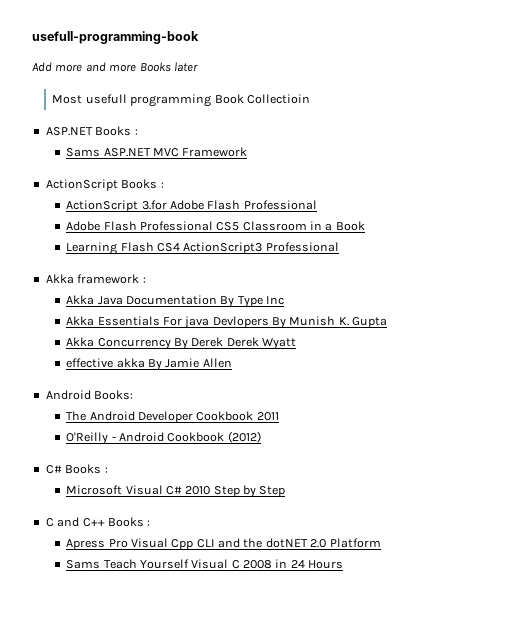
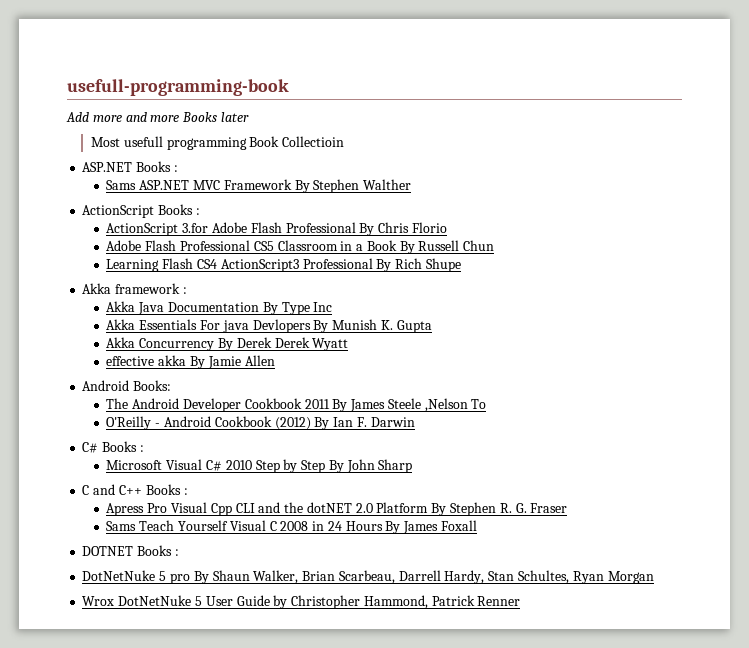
(248, 152) none -> [294,179,412,193] By Stephen Walther
(317, 205) none -> [359,222,447,236] By Chris Florio
(365, 226) none -> [399,240,495,254] By Russell Chun
(339, 247) none -> [376,258,461,272] By Rich Shupe
(279, 416) none -> [332,398,487,412] By James Steele ,Nelson To
(261, 437) none -> [314,417,415,430] By Ian F. Darwin
(286, 491) none -> [328,459,413,473] By John Sharp
(381, 543) none -> [431,502,568,516] By Stephen R. G. Fraser
(344, 564) none -> [385,520,477,534] [82,545,179,556] [82,570,654,584] [82,595,521,609] By James Foxall // DOTNET Books : // DotNetNuke 5 pro By Shaun Walker, Brian Scarbeau, Darrell Hardy, Stan Schultes, Ryan Morgan // Wrox DotNetNuke 5 User Guide by Christopher Hammond, Patrick Renner

